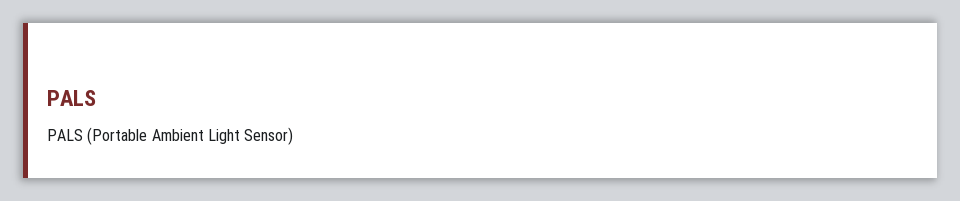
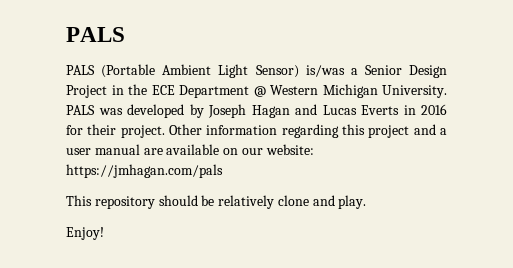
(294, 136) none -> [305,65,447,78] [66,84,447,98] [66,104,447,118] [66,124,447,138] [66,144,314,155] [66,164,223,178] [66,195,367,209] [66,227,104,240] is/was a Senior Design Project in the ECE Department @ Western Michigan University. PALS was developed by Joseph Hagan and Lucas Everts in 2016 for their project. Other information regarding this project and a user manual are available on our website: https://jmhagan.com/pals // This repository should be relatively clone and play. // Enjoy!

